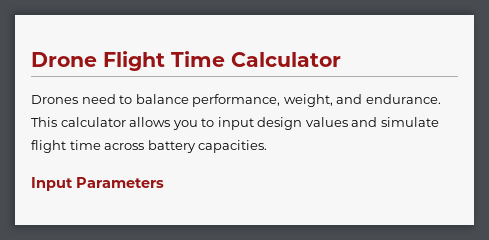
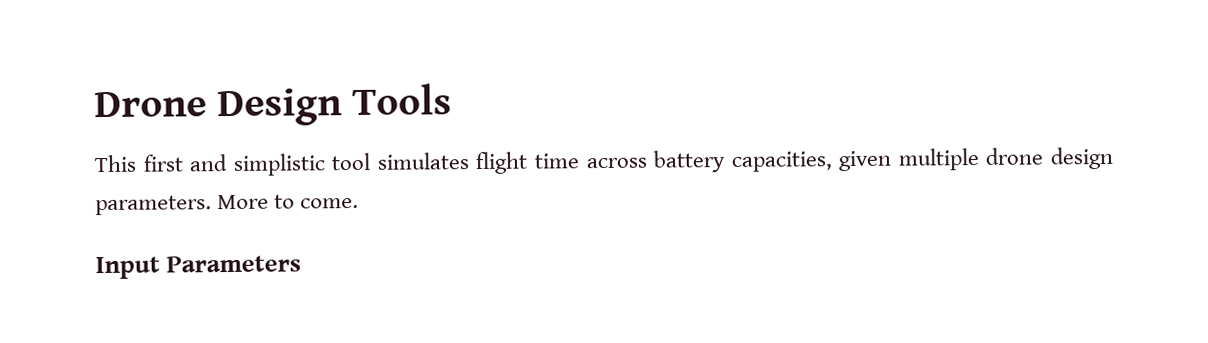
[103,51,341,71] [31,94,441,107] [31,117,439,130] [31,140,268,153] Flight Time Calculator // Drones need to balance performance, weight, and endurance. This calculator allows you to input design values and simulate flight time across battery capacities. -> [217,83,452,127] [94,146,1113,176] [95,194,360,216] Design Tools // This first and simplistic tool simulates flight time across battery capacities, given multiple drone design parameters. More to come.

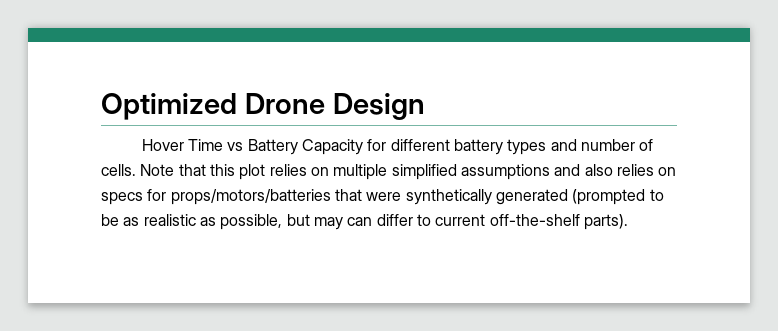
(94, 104) none -> [101,93,237,120] Optimized
[352,83,452,116] [94,146,1113,176] [95,194,360,216] [95,255,302,280] Tools // This first and simplistic tool simulates flight time across battery capacities, given multiple drone design parameters. More to come. // Input Parameters -> [141,139,654,155] [101,164,677,180] [101,189,664,205] [101,214,628,230] // Hover Time vs Battery Capacity for different battery types and number of cells. Note that this plot relies on multiple simplified assumptions and also relies on specs for props/motors/batteries that were synthetically generated (prompted to be as realistic as possible, but may can differ to current off-the-shelf parts).

